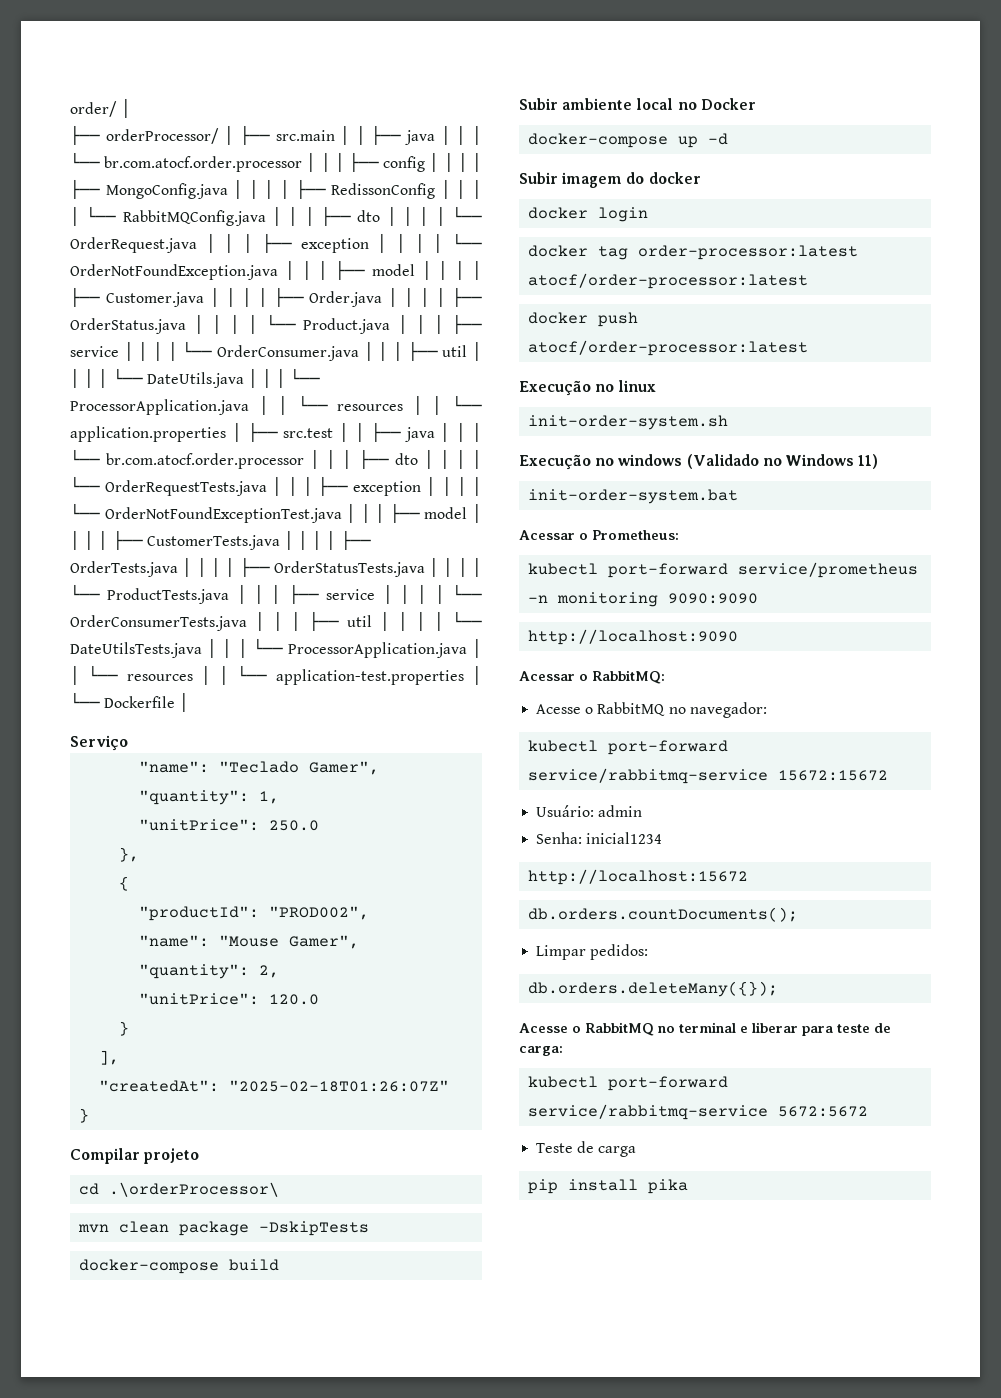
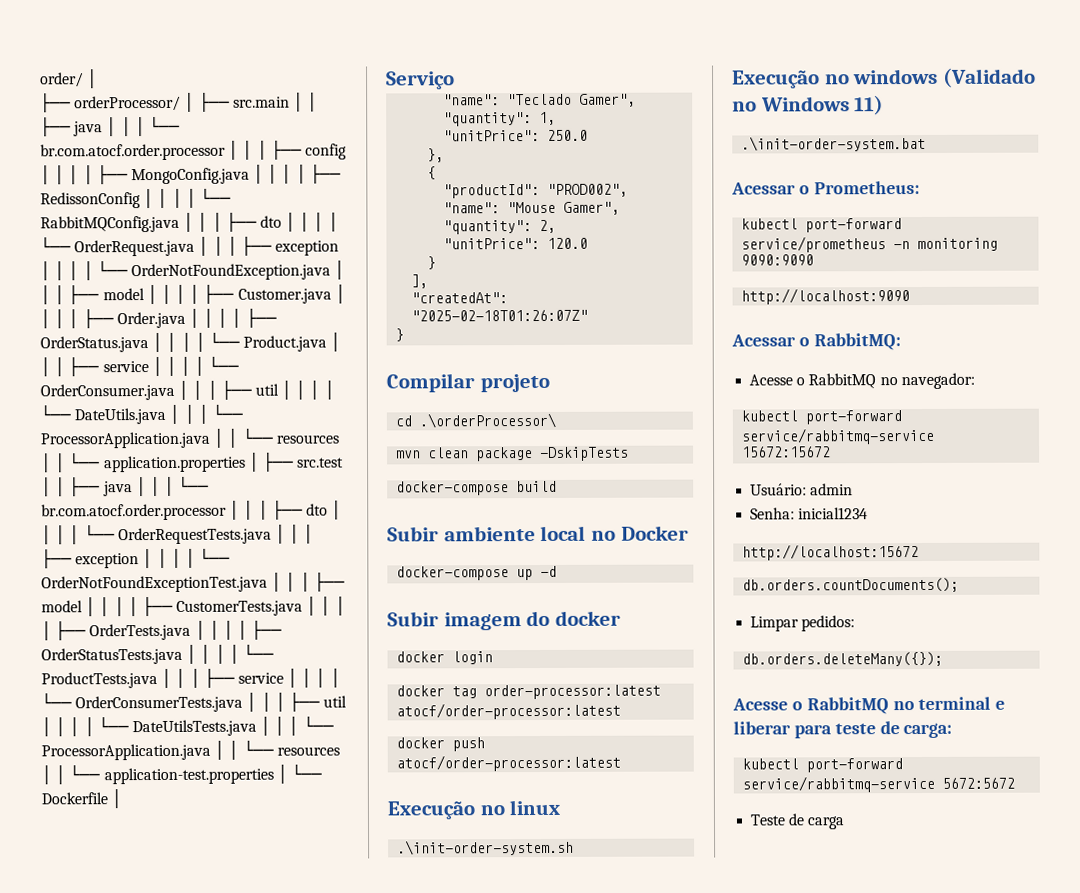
[528,415,729,430] init-order-system.sh -> [397,839,575,856] .\init-order-system.sh
[528,489,739,504] init-order-system.bat -> [741,135,927,152] .\init-order-system.bat
[528,1179,689,1194] // pip install pika -> (846, 823) none

